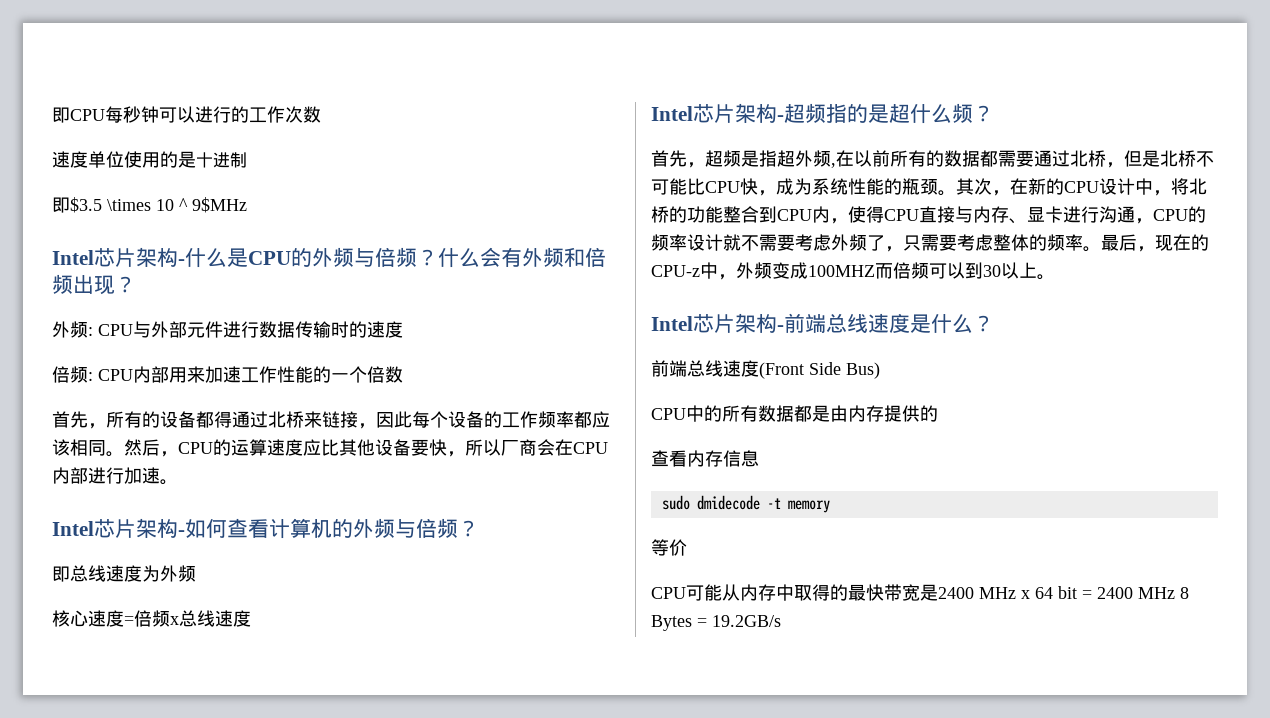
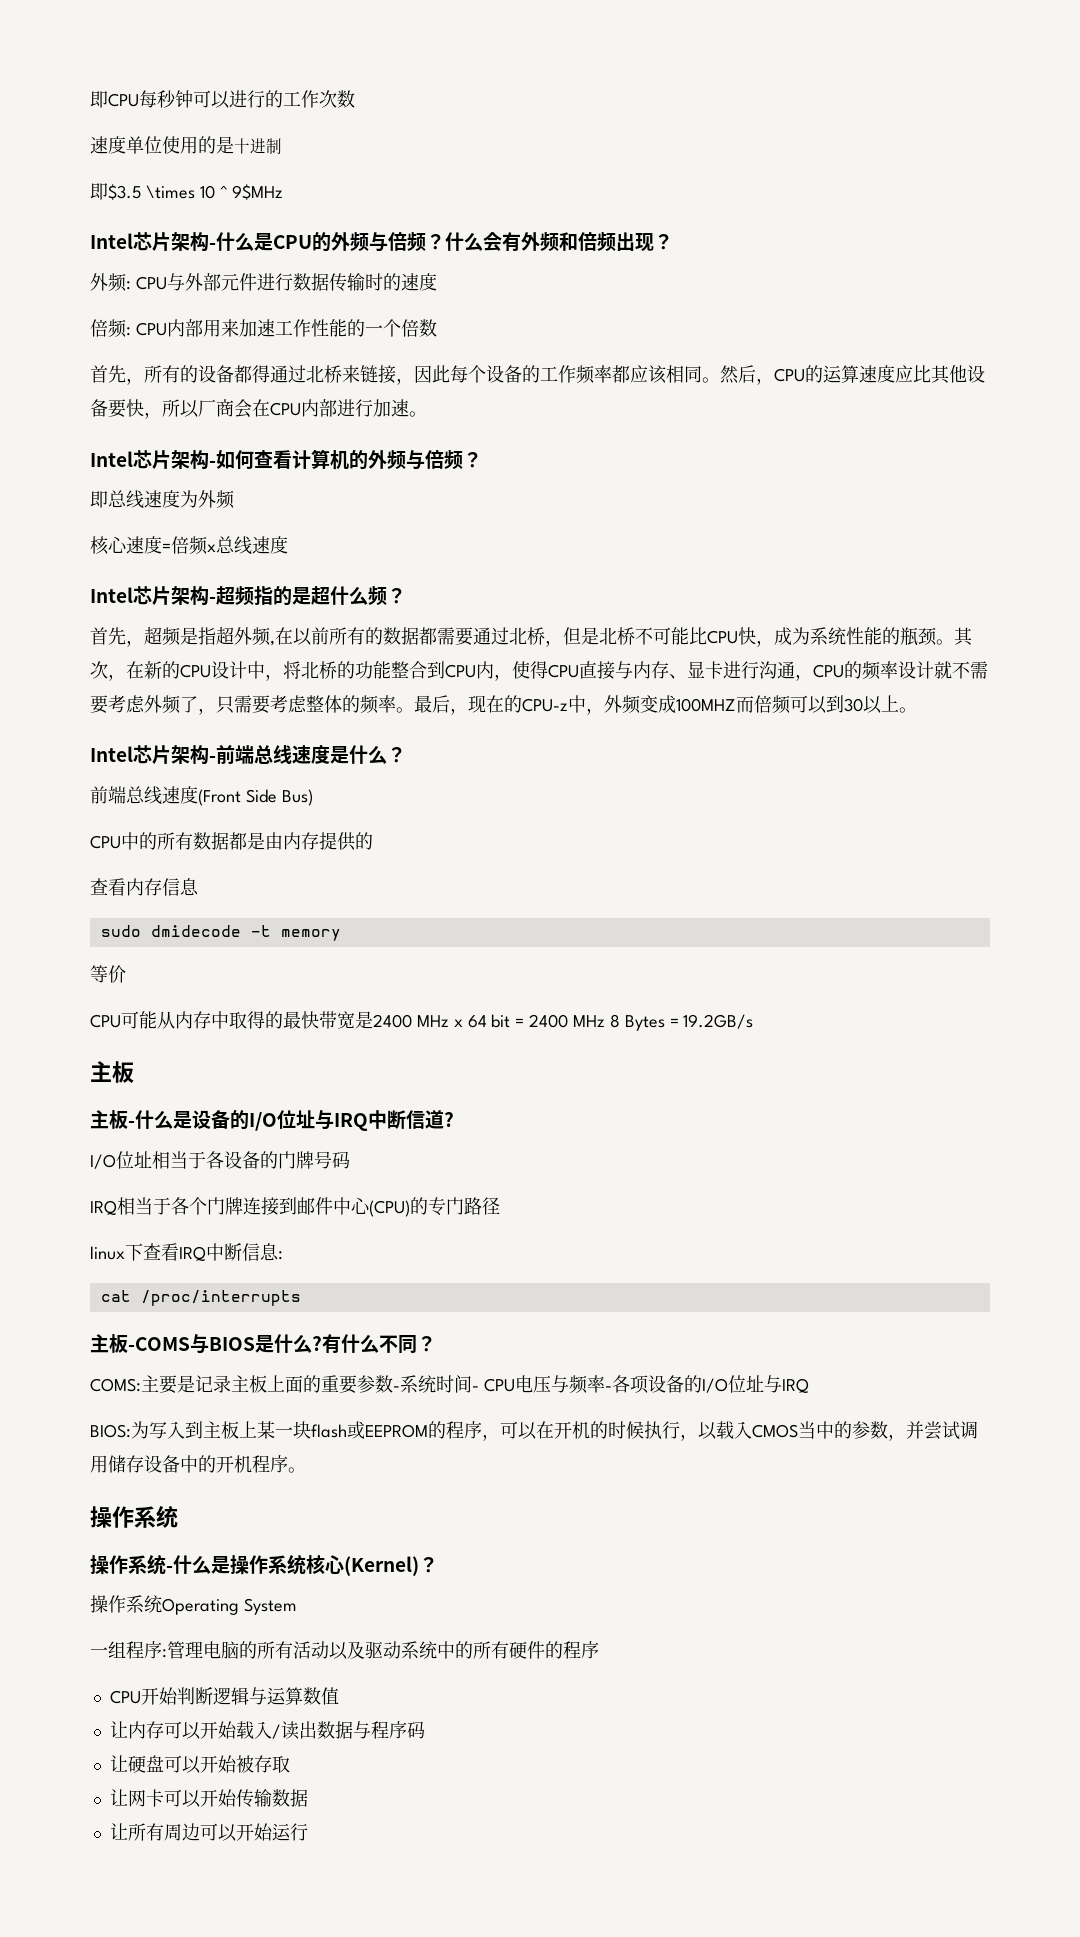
(781, 621) none -> [90,1061,134,1083] [90,1110,454,1131] [90,1151,350,1169] [90,1197,500,1217] [90,1243,283,1261] [100,1290,301,1306] [90,1334,436,1354] [90,1375,809,1394] [90,1421,978,1441] [90,1455,306,1473] [90,1505,178,1528] [90,1554,438,1576] [90,1595,297,1615] [90,1641,599,1660] [109,1687,339,1705] [109,1721,425,1740] [109,1755,290,1774] [109,1789,308,1808] [109,1823,308,1842] // 主板 // 主板-什么是设备的I/O位址与IRQ中断信道? // I/O位址相当于各设备的门牌号码 // IRQ相当于各个门牌连接到邮件中心(CPU)的专门路径 // linux下查看IRQ中断信息: // cat /proc/interrupts // 主板-COMS与BIOS是什么?有什么不同？ // COMS:主要是记录主板上面的重要参数-系统时间- CPU电压与频率-各项设备的I/O位址与IRQ // BIOS:为写入到主板上某一块flash或EEPROM的程序，可以在开机的时候执行，以载入CMOS当中的参数，并尝试调用储存设备中的开机程序。 // 操作系统 // 操作系统-什么是操作系统核心(Kernel)？ // 操作系统Operating System // 一组程序:管理电脑的所有活动以及驱动系统中的所有硬件的程序 // CPU开始判断逻辑与运算数值 // 让内存可以开始载入/读出数据与程序码 // 让硬盘可以开始被存取 // 让网卡可以开始传输数据 // 让所有周边可以开始运行

